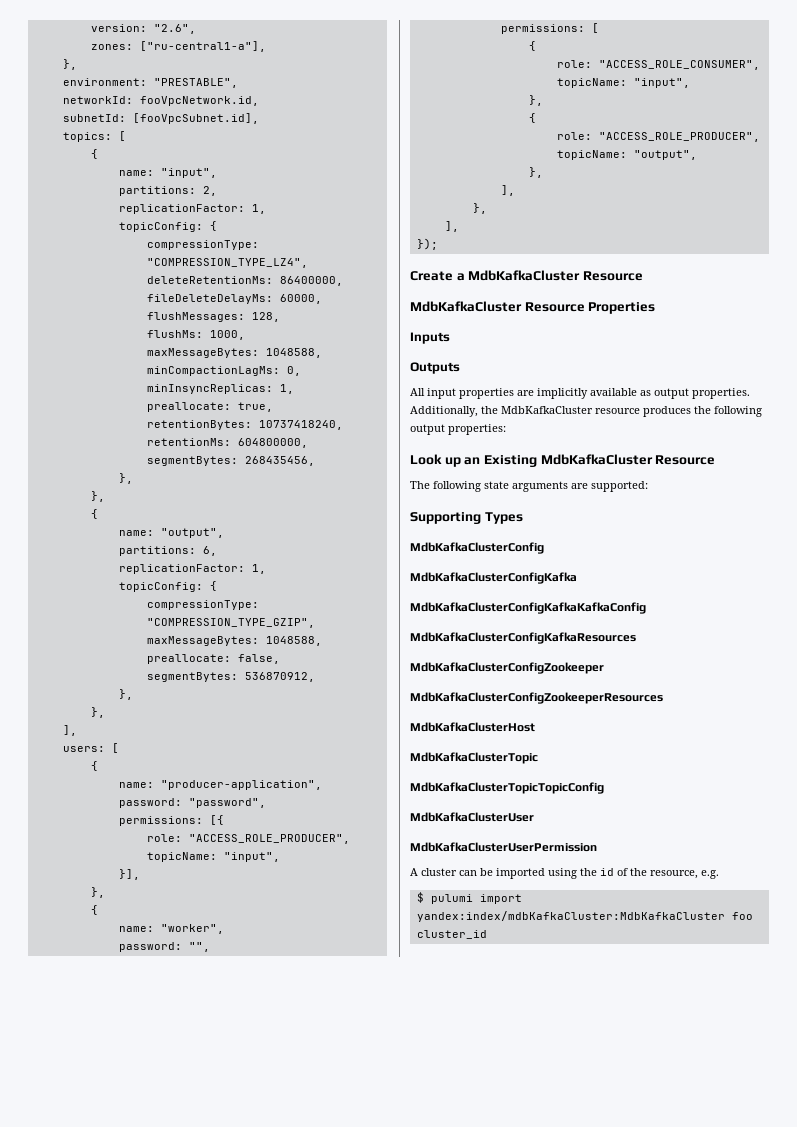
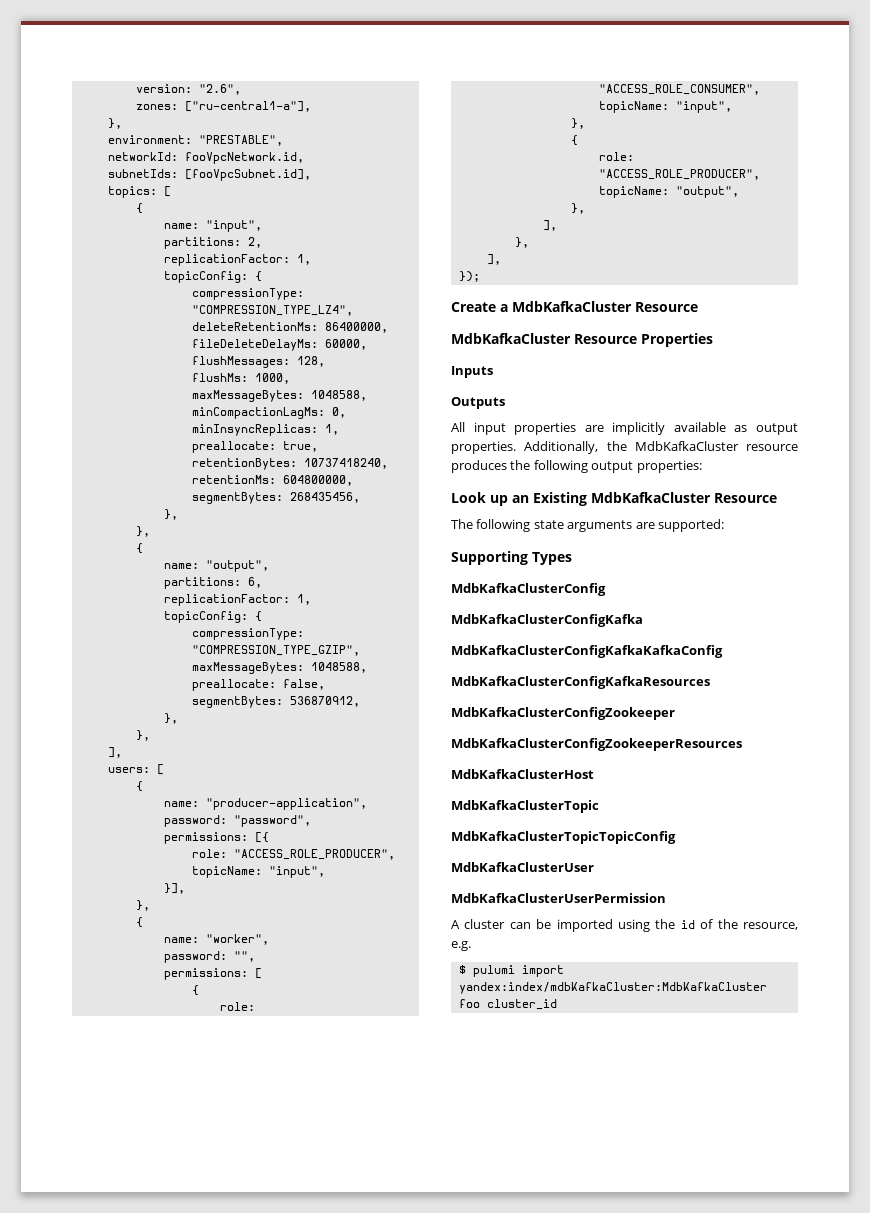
[62,114,126,122] subnetId: -> [107,169,178,178] subnetIds:

